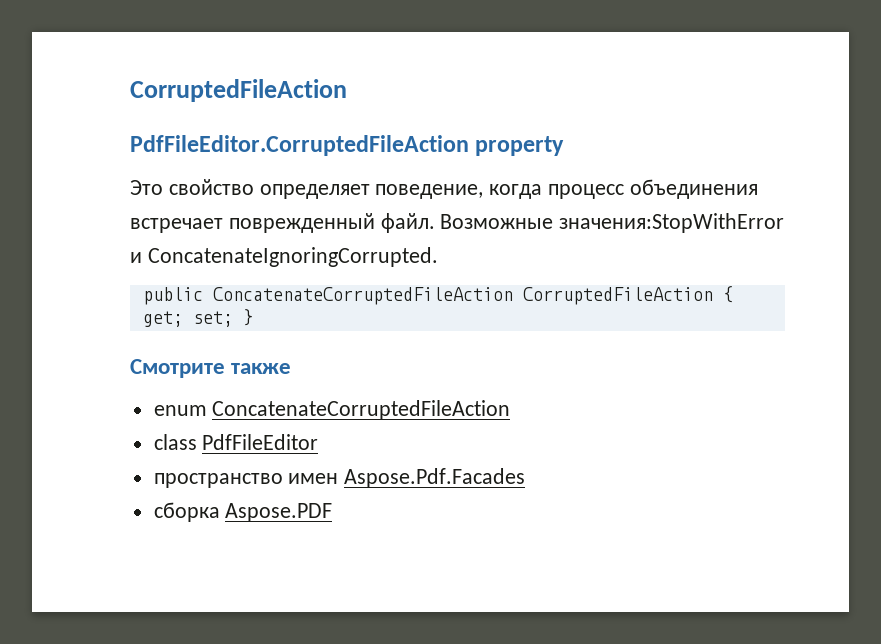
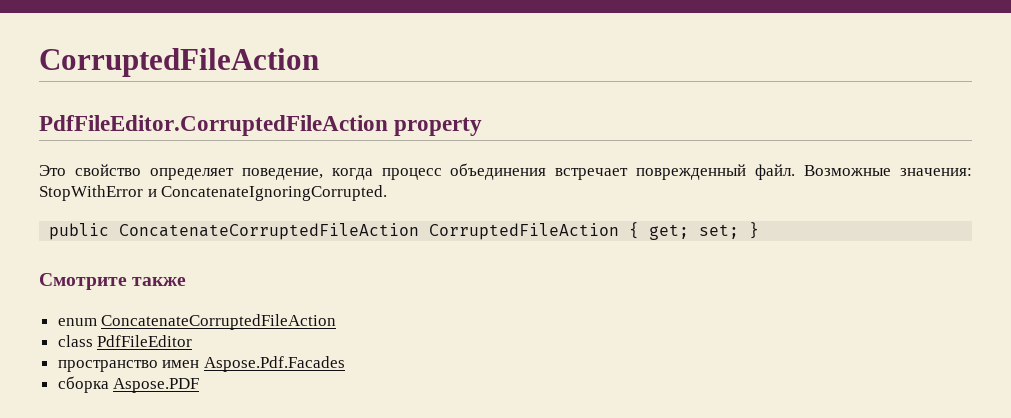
[559,213,785,233] значения:StopWithError -> [900,168,972,176] [39,185,143,201] значения: StopWithError

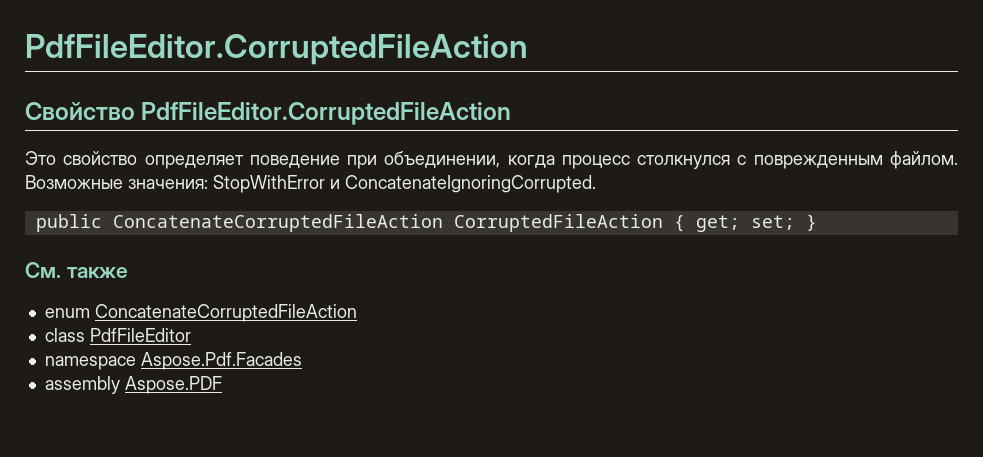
[39,48,319,77] [39,115,483,136] CorruptedFileAction // PdfFileEditor.CorruptedFileAction property -> [25,34,528,65] [25,102,512,125] PdfFileEditor.CorruptedFileAction // Свойство PdfFileEditor.CorruptedFileAction
[241,163,796,180] поведение, когда процесс объединения встречает поврежденный файл. -> [249,151,958,169] поведение при объединении, когда процесс столкнулся с поврежденным файлом.
[39,273,127,290] Смотрите -> [25,262,61,278] См.
[57,360,200,372] пространство имен -> [44,356,136,370] namespace
[57,376,109,393] сборка -> [44,376,120,394] assembly

